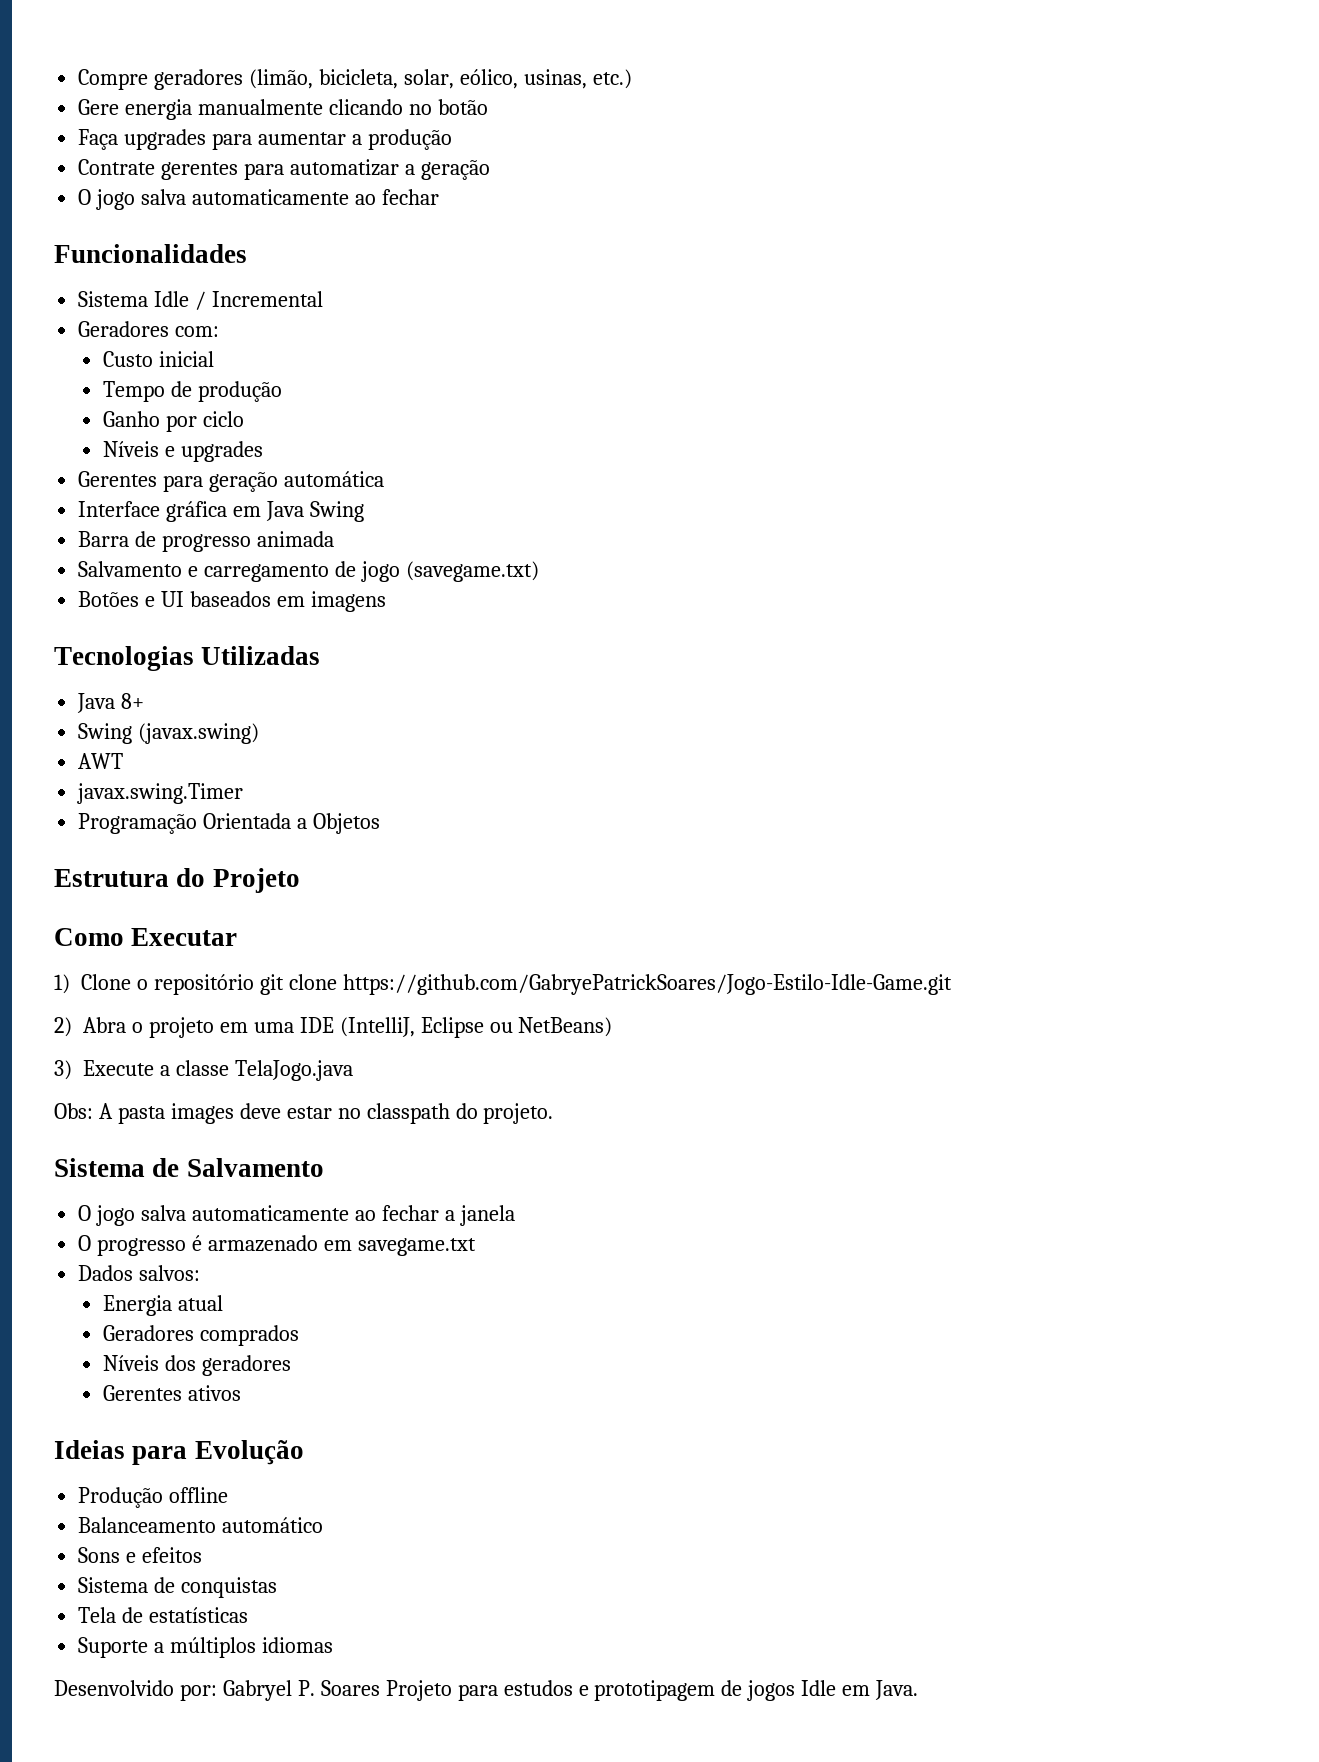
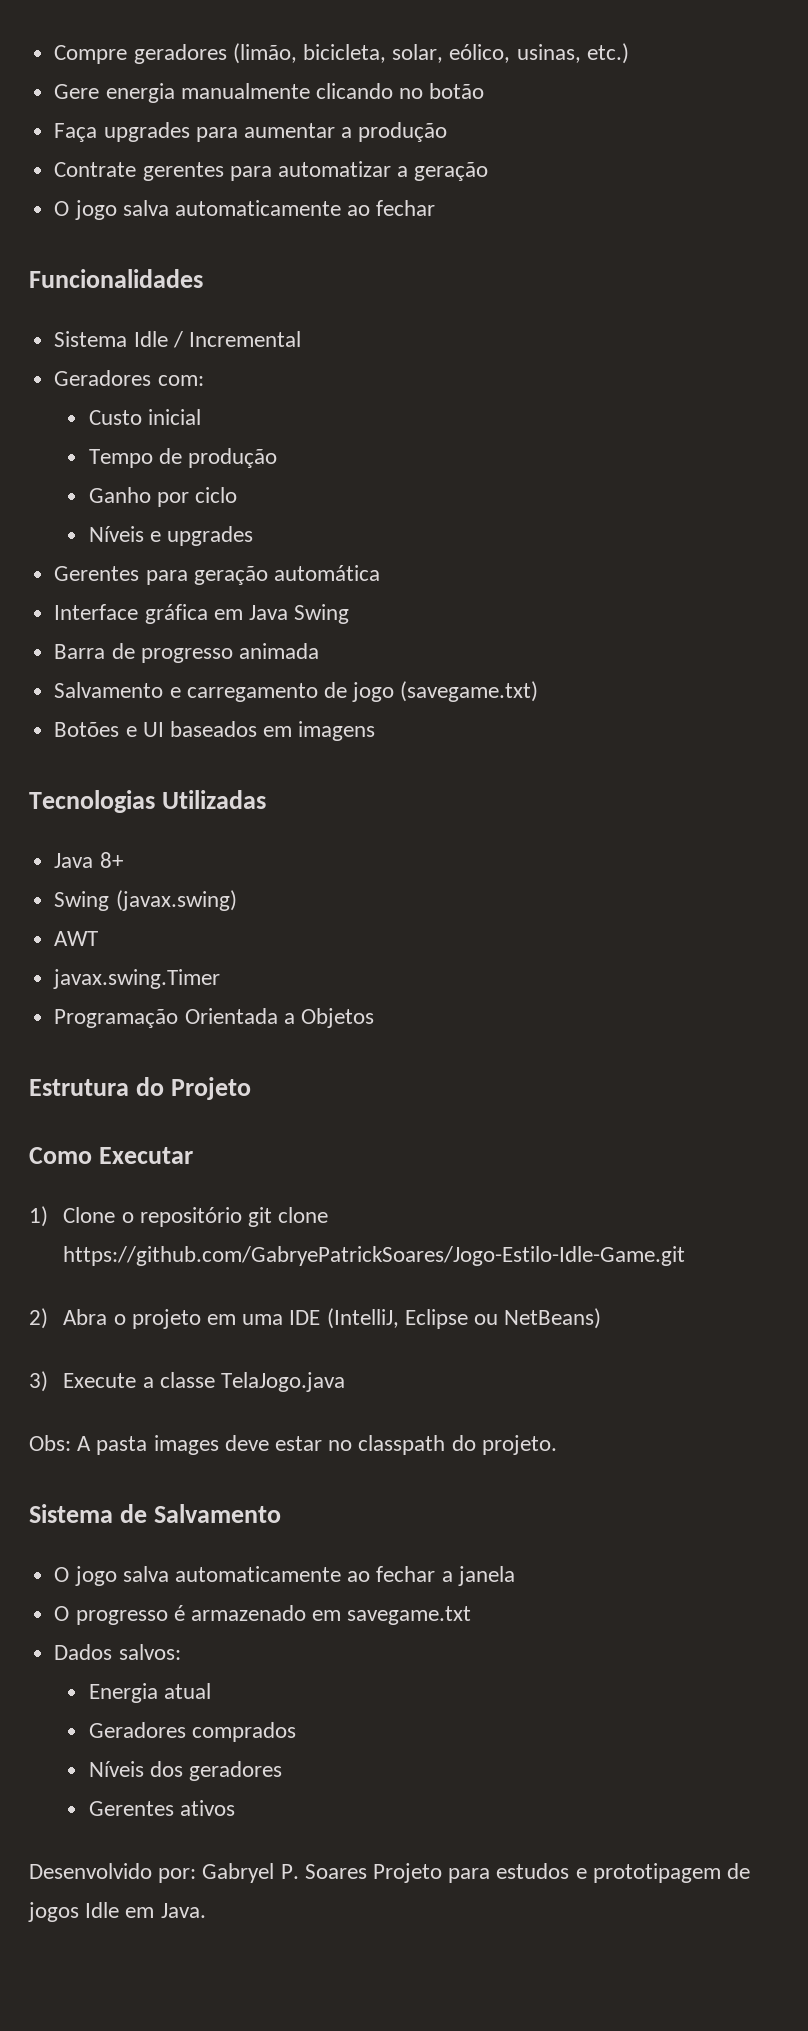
[54,1440,304,1465] [78,1487,229,1508] [78,1517,324,1533] [78,1547,203,1563] [78,1577,278,1598] [78,1607,249,1623] [78,1637,334,1658] // Ideias para Evolução // Produção offline // Balanceamento automático // Sons e efeitos // Sistema de conquistas // Tela de estatísticas // Suporte a múltiplos idiomas -> (235, 1808) none

